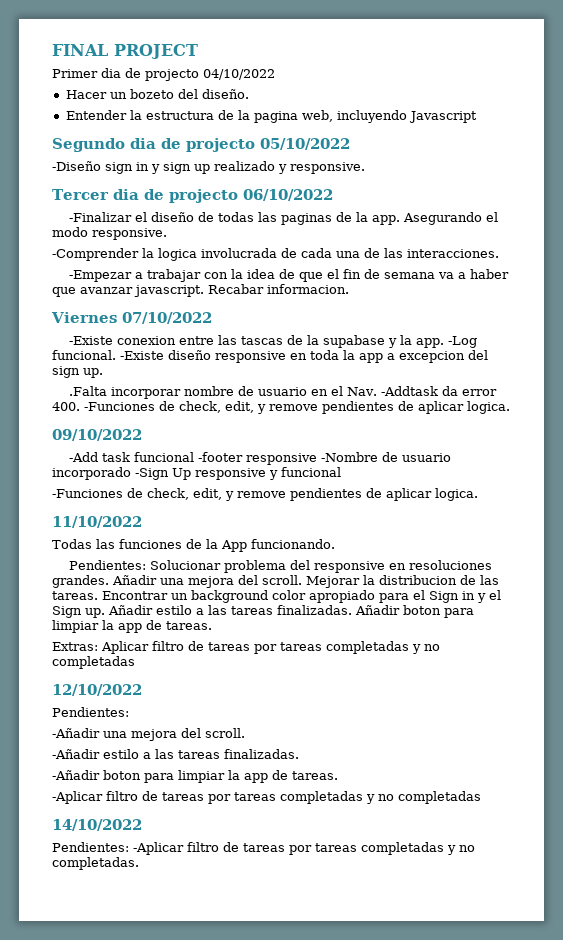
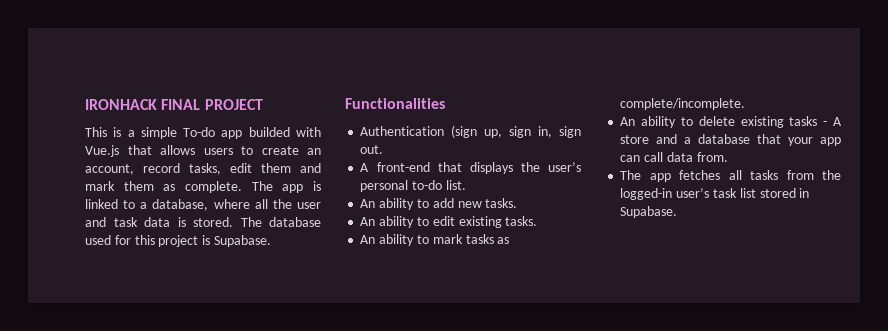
(52, 50) none -> [85,99,157,110] IRONHACK
[52,68,275,81] [65,89,249,99] [65,110,477,123] [52,138,350,152] [52,161,365,174] [52,189,333,203] [68,212,498,225] [52,227,167,240] [52,248,499,261] [68,269,509,282] [52,284,349,297] [51,312,212,324] [68,335,477,348] [52,350,488,363] [52,366,103,378] [68,386,497,399] [52,401,510,414] [52,429,142,441] [68,452,451,465] [52,467,341,480] [52,488,478,501] [52,516,142,528] [52,539,335,552] [68,560,492,573] [52,575,499,588] [52,590,501,603] [52,605,474,618] [52,620,212,633] [52,641,440,654] [52,656,135,669] [52,684,142,696] [52,707,129,717] [52,728,245,741] [52,749,299,759] [52,770,338,783] [52,791,481,804] [52,819,142,831] [52,842,475,855] [52,857,139,870] Primer dia de projecto 04/10/2022 // Hacer un bozeto del diseño. // Entender la estructura de la pagina web, incluyendo Javascript // Segundo dia de projecto 05/10/2022 // -Diseño sign in y sign up realizado y responsive. // Tercer dia de projecto 06/10/2022 // -Finalizar el diseño de todas las paginas de la app. Asegurando el modo responsive. // -Comprender la logica involucrada de cada una de las interacciones. // -Empezar a trabajar con la idea de que el fin de semana va a haber que avanzar javascript. Recabar informacion. // Viernes 07/10/2022 // -Existe conexion entre las tascas de la supabase y la app. -Log funcional. -Existe diseño responsive en toda la app a excepcion del sign up. // .Falta incorporar nombre de usuario en el Nav. -Addtask da error 400. -Funciones de check, edit, y remove pendientes de aplicar logica. // 09/10/2022 // -Add task funcional -footer responsive -Nombre de usuario incorporado -Sign Up responsive y funcional // -Funciones de check, edit, y remove pendientes de aplicar logica. // 11/10/2022 // Todas las funciones de la App funcionando. // Pendientes: Solucionar problema del responsive en resoluciones grandes. Añadir una mejora del scroll. Mejorar la distribucion de las tareas. Encontrar un background color apropiado para el Sign in y el Sign up. Añadir estilo a las tareas finalizadas. Añadir boton para limpiar la app de tareas. // Extras: Aplicar filtro de tareas por tareas completadas y no completadas // 12/10/2022 // Pendientes: // -Añadir una mejora del scroll. // -Añadir estilo a las tareas finalizadas. // -Añadir boton para limpiar la app de tareas. // -Aplicar filtro de tareas por tareas completadas y no completadas // 14/10/2022 // Pendientes: -Aplicar filtro de tareas por tareas completadas y no completadas. -> [85,127,321,139] [85,145,321,157] [85,163,321,175] [85,181,321,193] [85,199,321,211] [85,217,321,227] [85,235,271,247] [345,98,445,109] [360,125,581,138] [360,145,384,154] [360,162,581,174] [360,180,466,192] [360,198,518,210] [360,216,538,228] [360,234,510,246] [620,98,746,110] [620,116,842,128] [620,134,841,146] [620,152,728,162] [620,170,841,182] [620,188,810,200] [620,206,678,218] This is a simple To-do app builded with Vue.js that allows users to create an account, record tasks, edit them and mark them as complete. The app is linked to a database, where all the user and task data is stored. The database used for this project is Supabase. // Functionalities // Authentication (sign up, sign in, sign out. // A front-end that displays the user’s personal to-do list. // An ability to add new tasks. // An ability to edit existing tasks. // An ability to mark tasks as complete/incomplete. // An ability to delete existing tasks - A store and a database that your app can call data from. // The app fetches all tasks from the logged-in user’s task list stored in Supabase.

